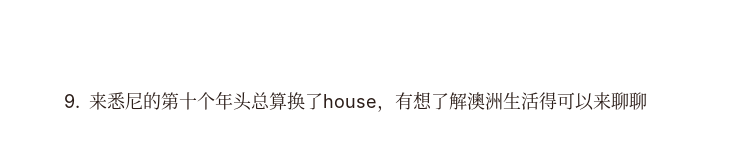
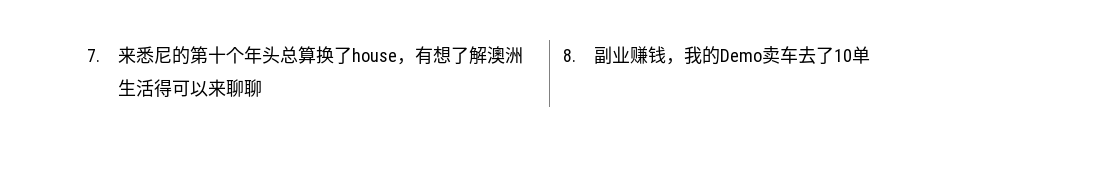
[64,93,80,108] 9. -> [87,49,100,62] 7.
(647, 101) none -> [563,46,870,65] // 8.副业赚钱，我的Demo卖车去了10单

